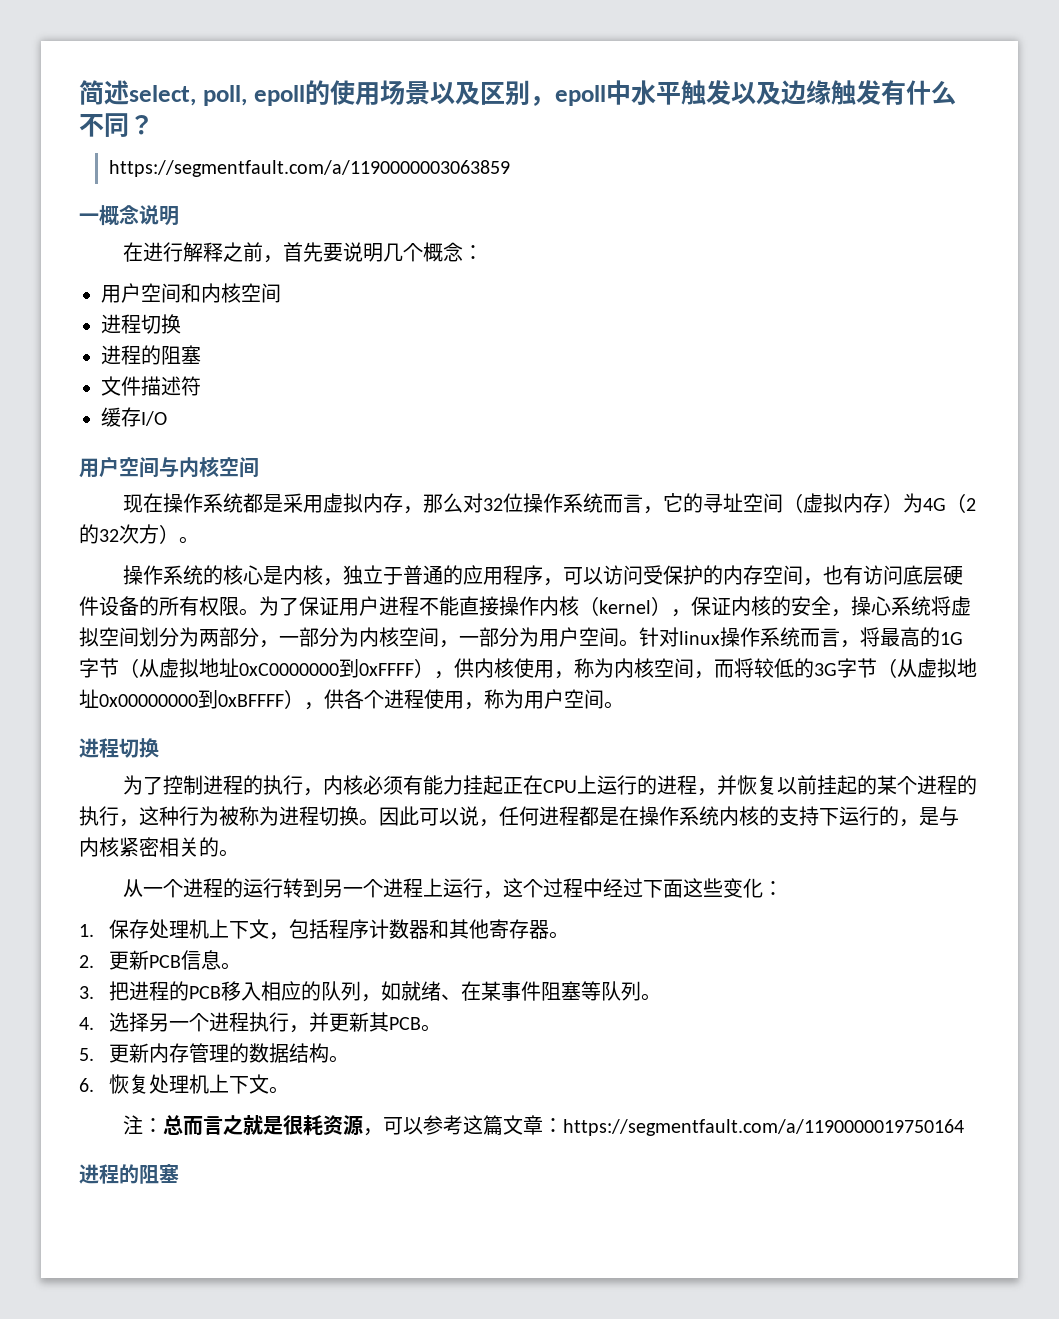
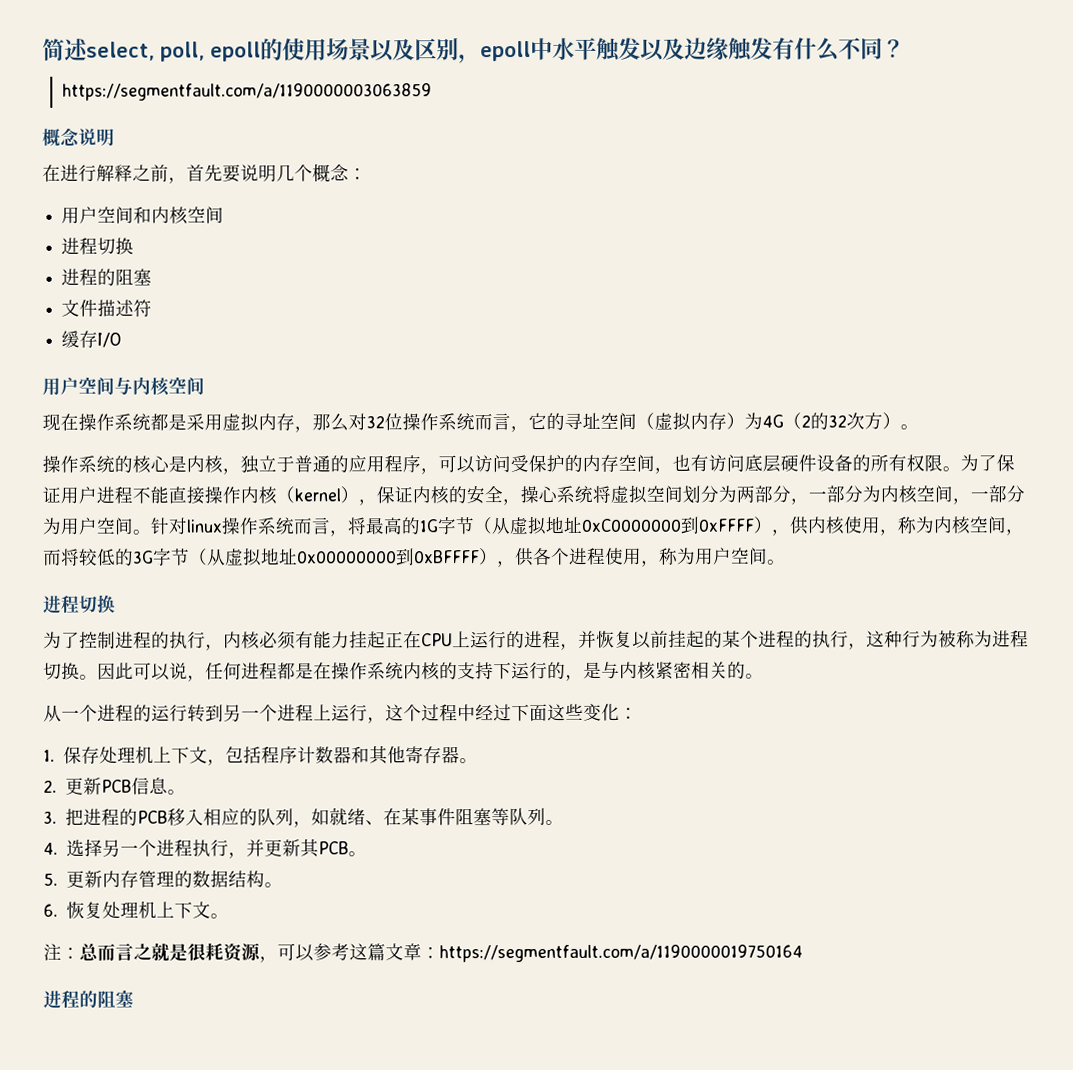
[79,213,99,223] 一 -> (433, 92) none

